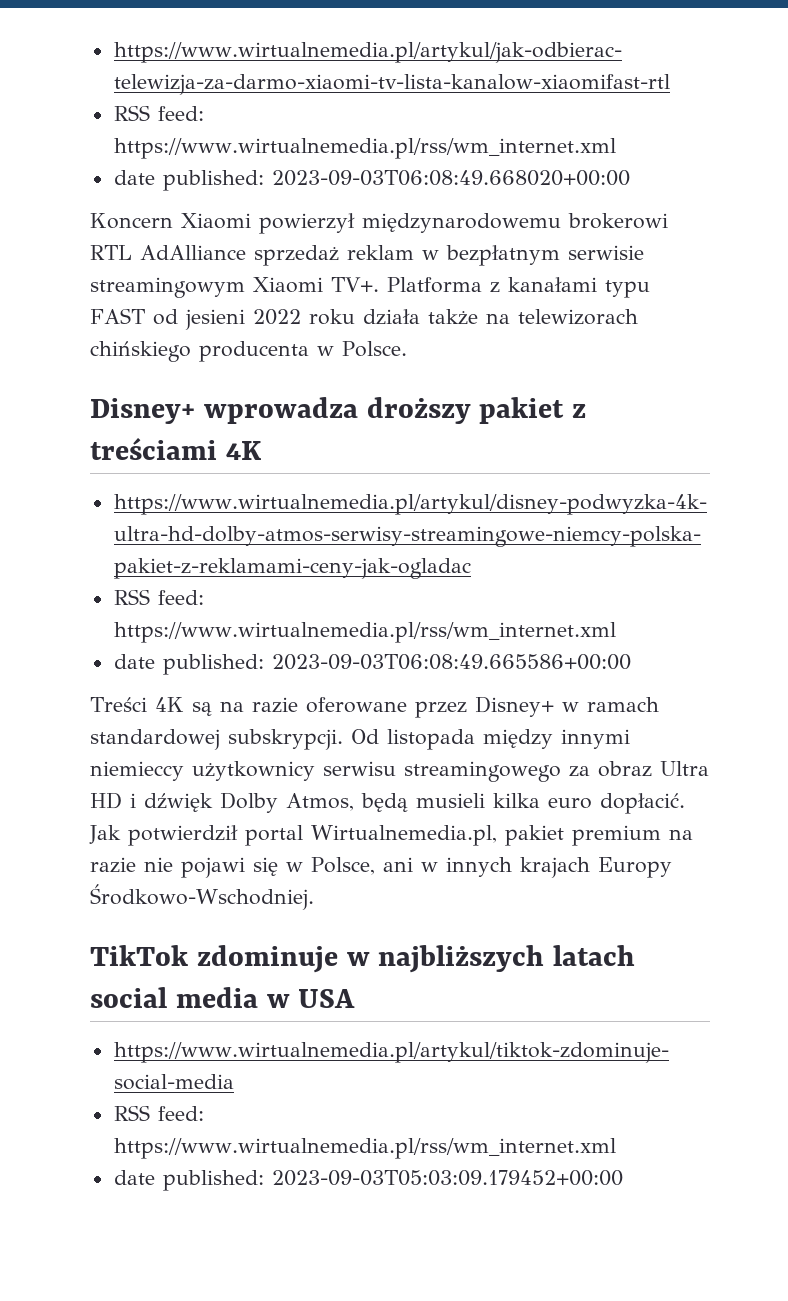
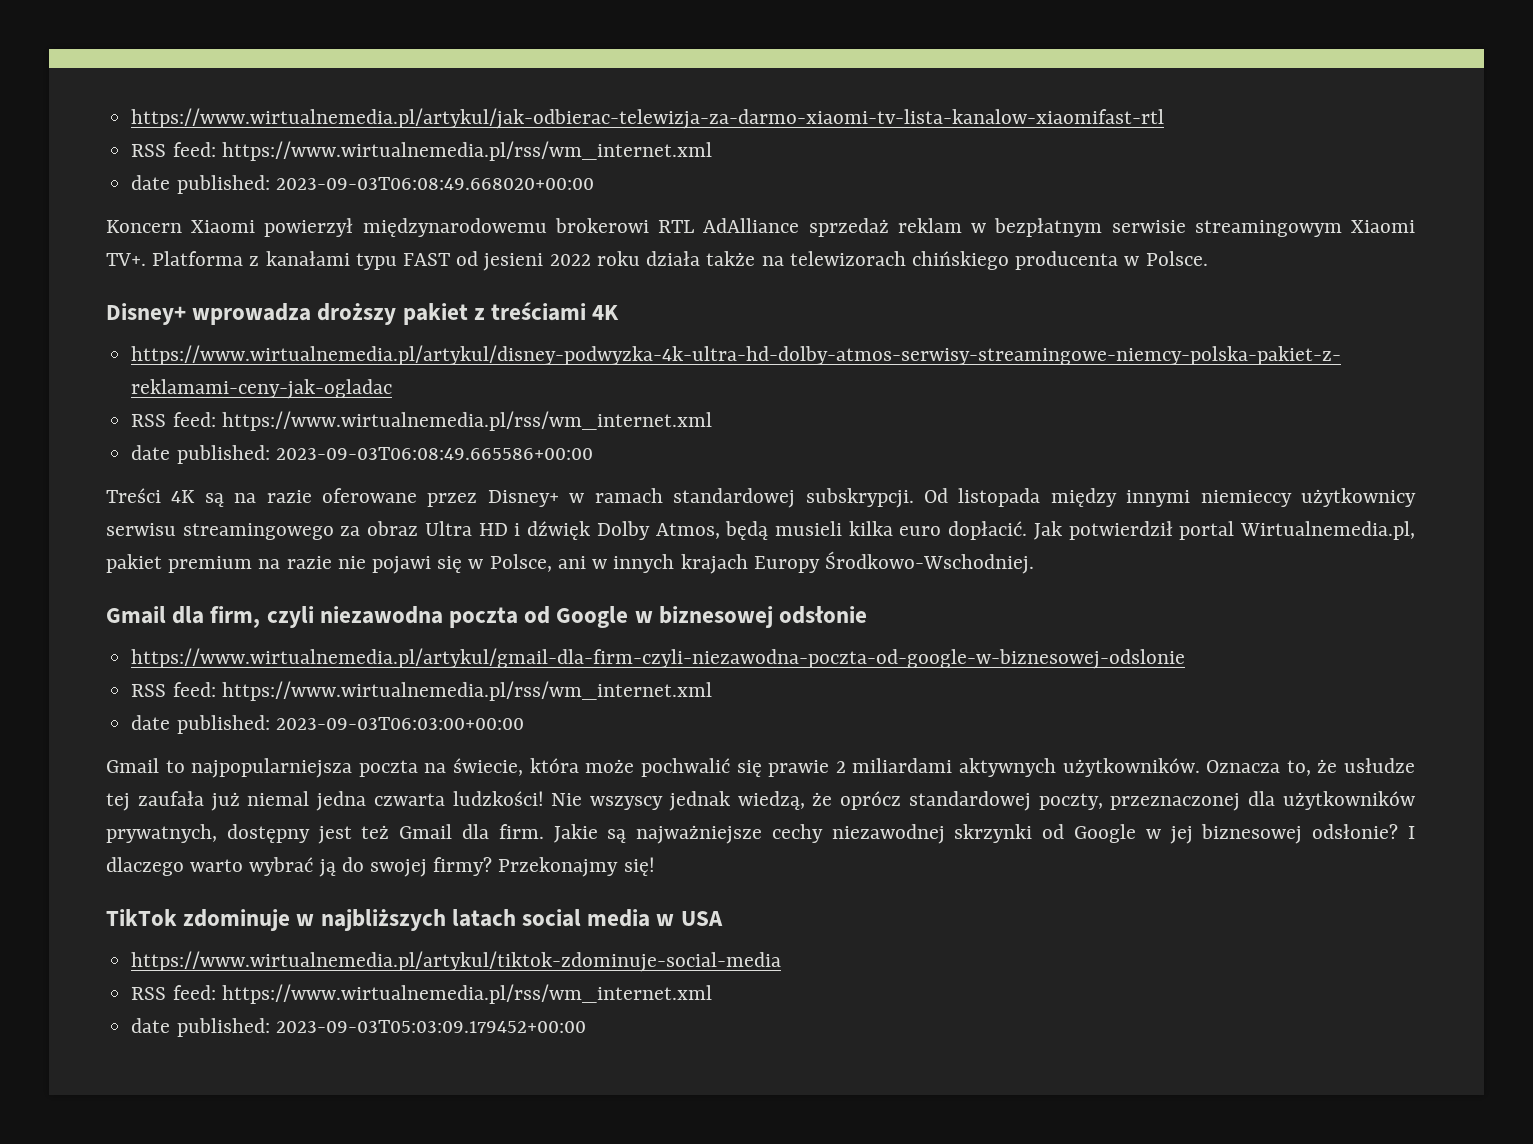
(314, 897) none -> [106,606,868,628] [131,648,1186,669] [131,681,712,701] [131,715,524,734] [106,758,1415,778] [106,791,1415,811] [106,824,1416,844] [106,857,655,877] // Gmail dla firm, czyli niezawodna poczta od Google w biznesowej odsłonie // https://www.wirtualnemedia.pl/artykul/gmail-dla-firm-czyli-niezawodna-poczta-od-google-w-biznesowej-odslonie // RSS feed: https://www.wirtualnemedia.pl/rss/wm_internet.xml // date published: 2023-09-03T06:03:00+00:00 // Gmail to najpopularniejsza poczta na świecie, która może pochwalić się prawie 2 miliardami aktywnych użytkowników. Oznacza to, że usłudze tej zaufała już niemal jedna czwarta ludzkości! Nie wszyscy jednak wiedzą, że oprócz standardowej poczty, przeznaczonej dla użytkowników prywatnych, dostępny jest też Gmail dla firm. Jakie są najważniejsze cechy niezawodnej skrzynki od Google w jej biznesowej odsłonie? I dlaczego warto wybrać ją do swojej firmy? Przekonajmy się!

